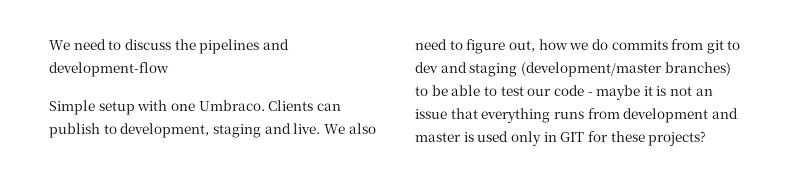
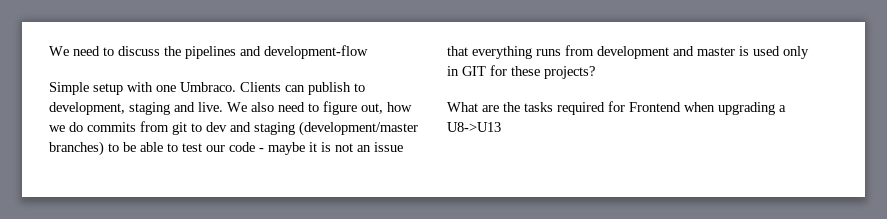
(707, 138) none -> [447,101,786,115] [447,122,501,132] // What are the tasks required for Frontend when upgrading a U8->U13

